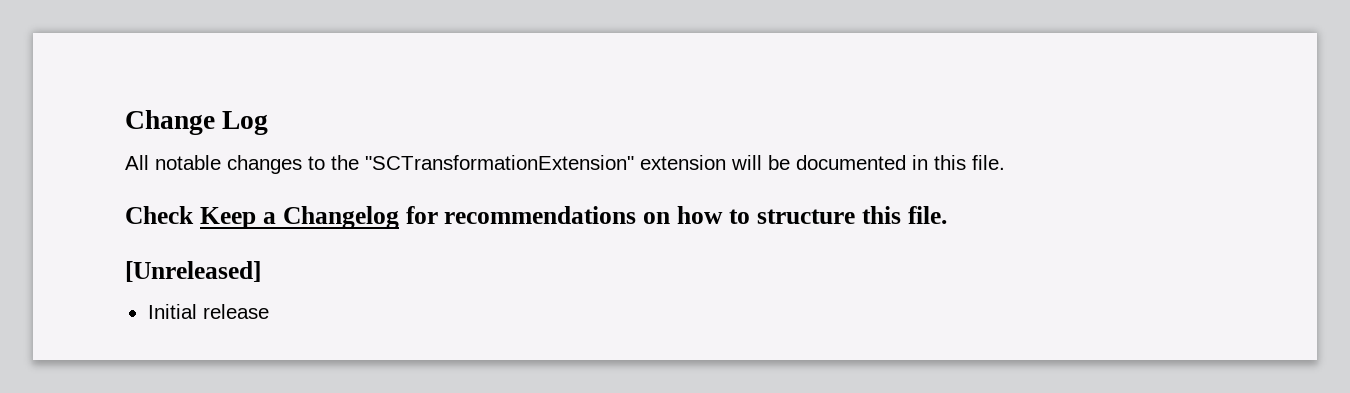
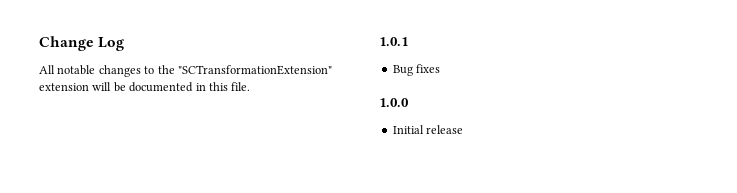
[125,206,947,229] [125,261,261,282] Check Keep a Changelog for recommendations on how to structure this file. // [Unreleased] -> [379,37,408,46] [392,64,441,76] [379,98,409,107] 1.0.1 // Bug fixes // 1.0.0

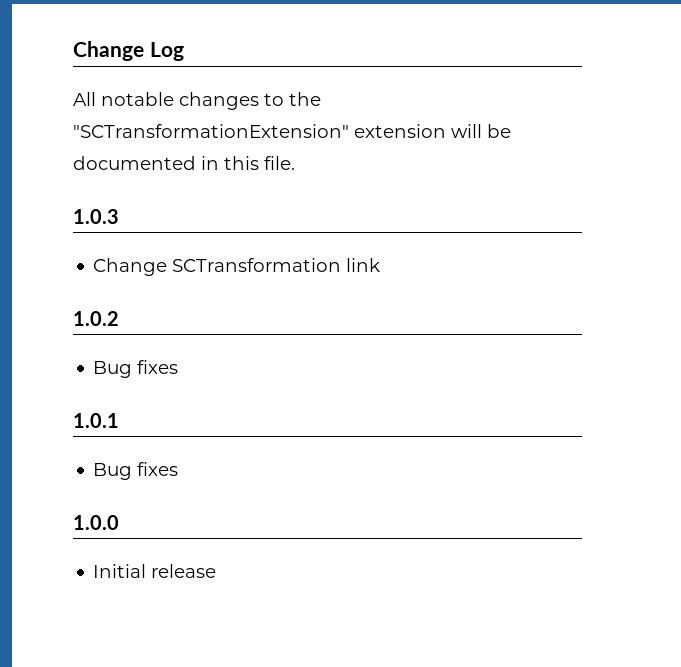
(251, 86) none -> [73,209,119,224] [93,258,381,276] [73,311,119,326] [93,360,179,378] // 1.0.3 // Change SCTransformation link // 1.0.2 // Bug fixes

